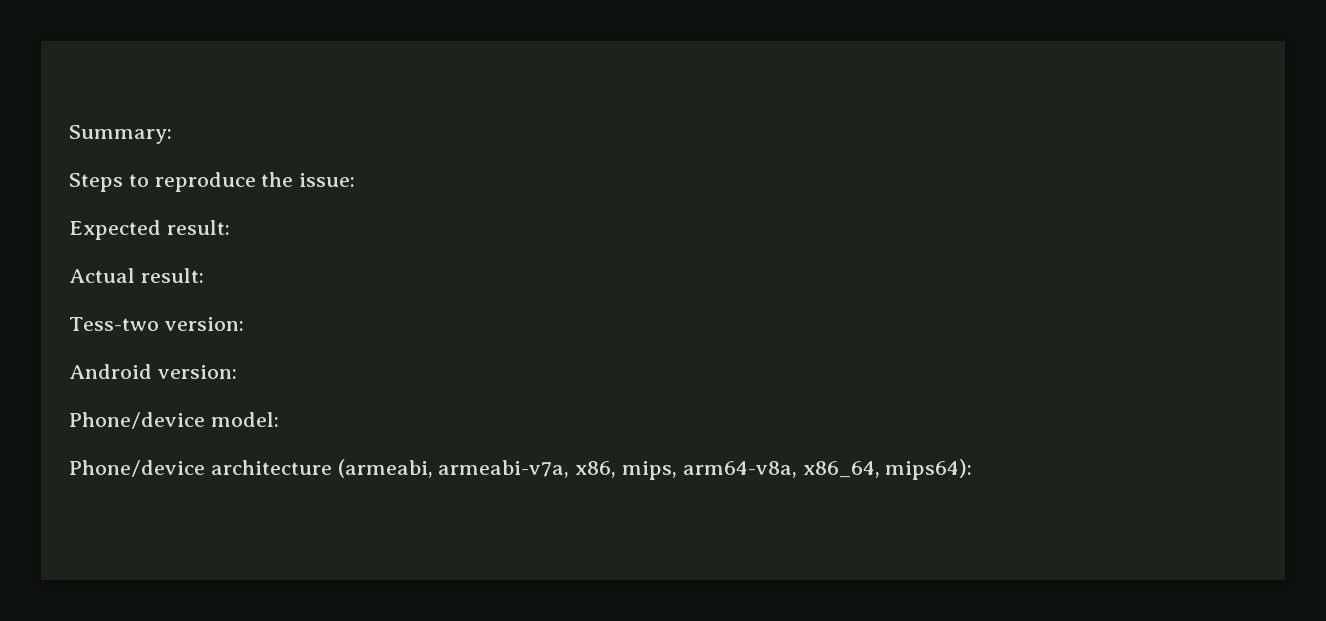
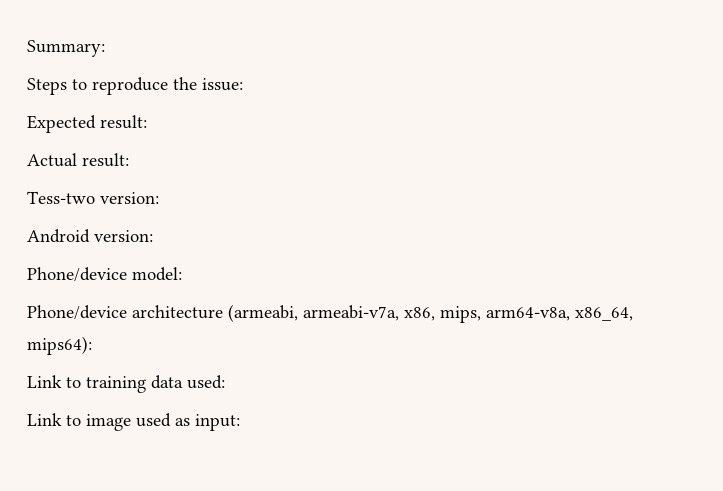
(973, 469) none -> [27,375,225,393] [27,413,240,431] // Link to training data used: // Link to image used as input:

